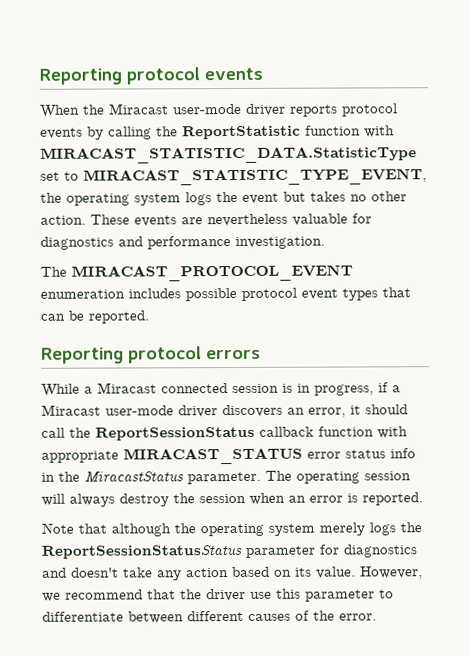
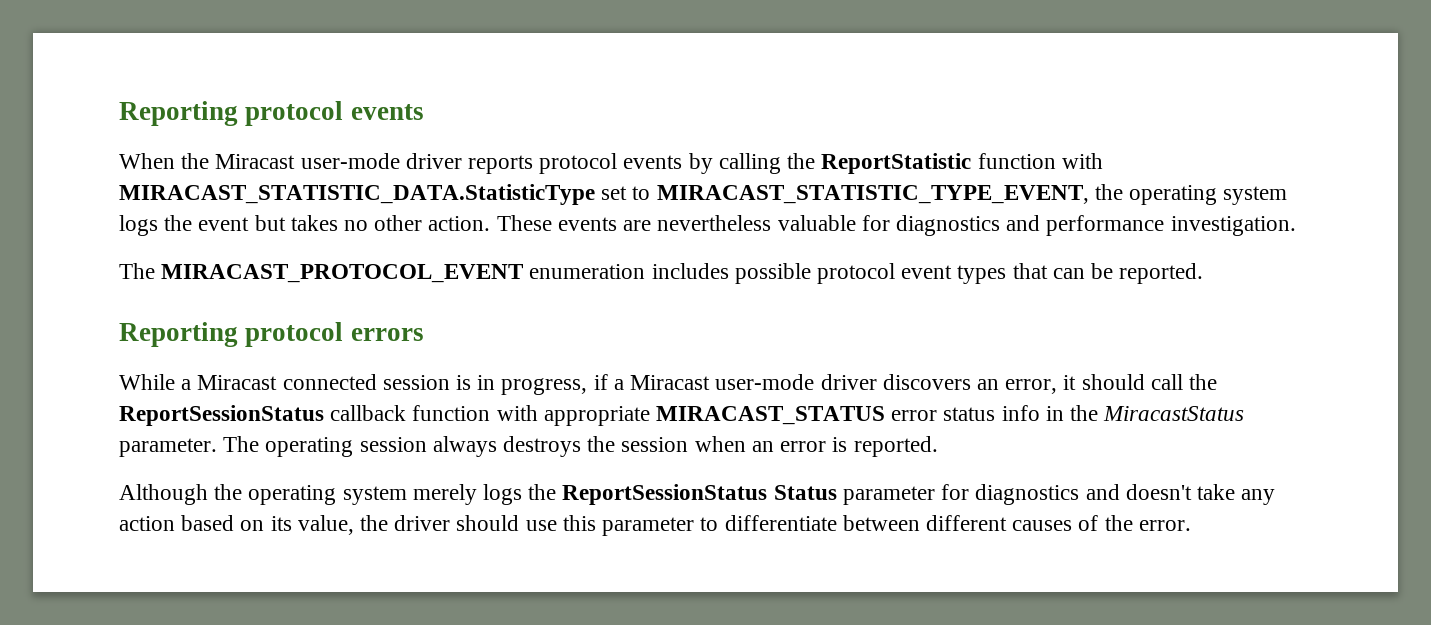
[41,493,169,507] will always destroy -> [432,436,582,457] always destroys
[41,522,171,537] Note that although -> [119,484,208,505] Although
[41,544,243,559] ReportSessionStatusStatus -> [562,484,837,505] ReportSessionStatus Status
[316,566,423,580] [42,589,176,602] value. However, we recommend that -> [297,515,354,535] value,
(246, 595) none -> [456,515,520,531] should

